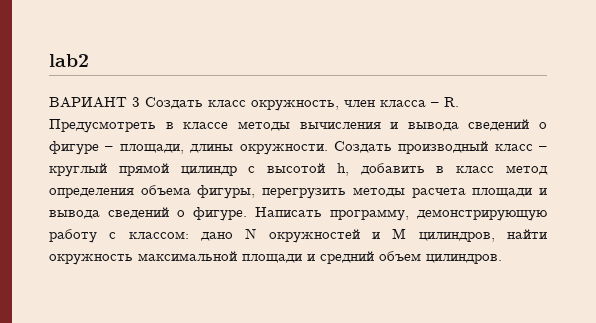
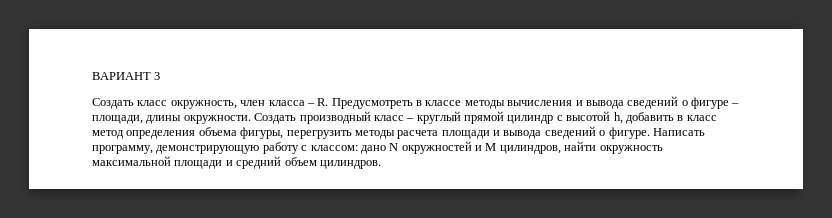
[49,54,89,67] lab2 // -> (92, 76) none
(140, 102) none -> (161, 76) //

